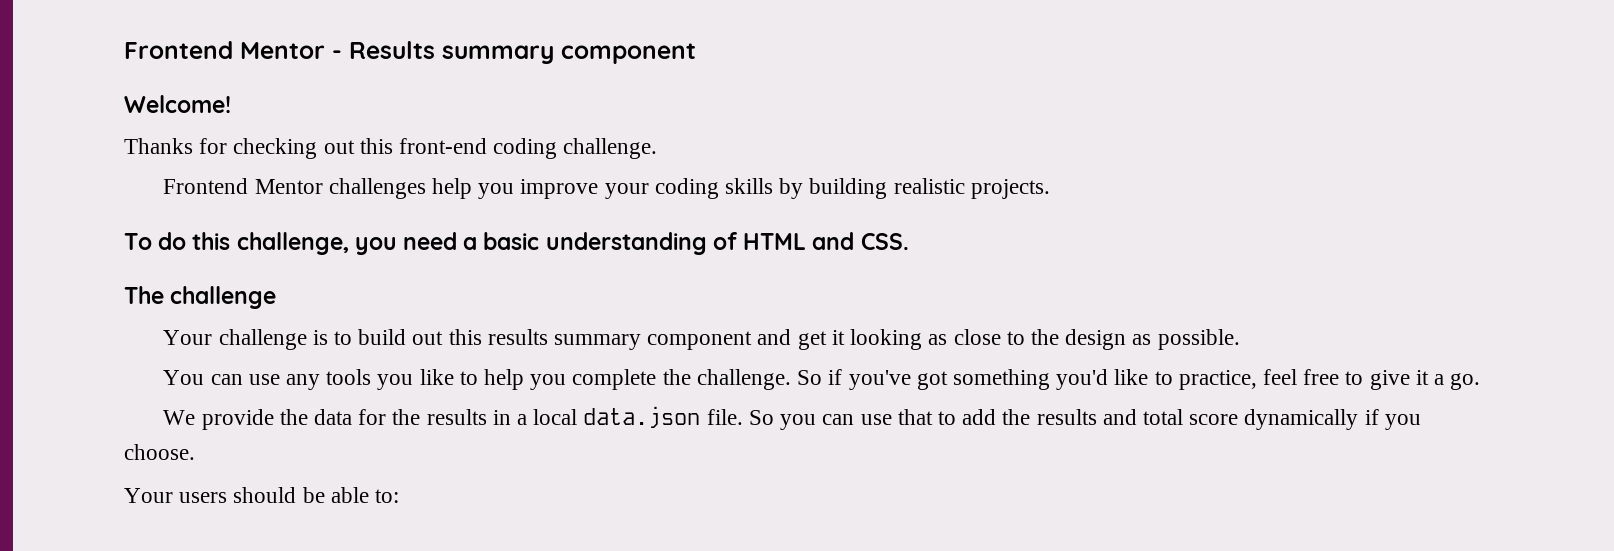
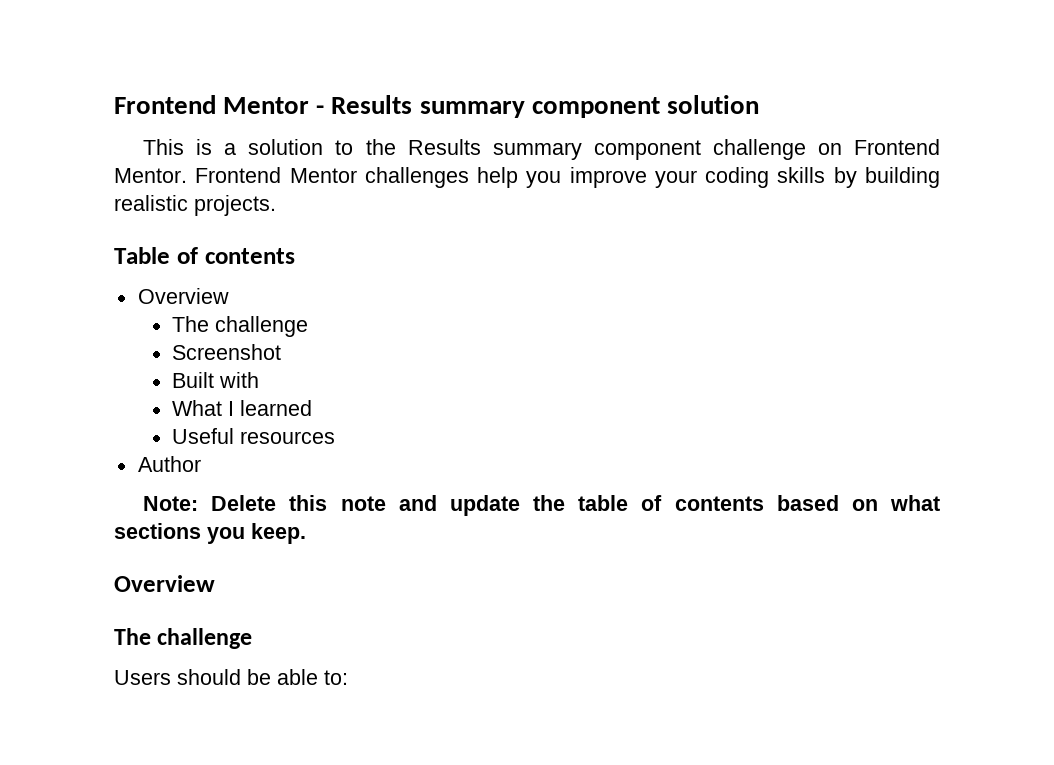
[124,95,231,113] [124,138,658,159] // Welcome! // Thanks for checking out this front-end coding challenge. // -> [666,95,759,114] [143,139,941,160] [114,168,187,183] solution // This is a solution to the Results summary component challenge on Frontend Mentor.
[124,232,909,255] [124,286,277,309] [163,329,1240,350] [163,369,1481,390] [163,406,1421,430] [124,444,195,460] [124,488,228,503] To do this challenge, you need a basic understanding of HTML and CSS. // The challenge // Your challenge is to build out this results summary component and get it looking as close to the design as possible. // You can use any tools you like to help you complete the challenge. So if you've got something you'd like to practice, feel free to give it a go. // We provide the data for the results in a local data.json file. So you can use that to add the results and total score dynamically if you choose. // Your users -> [114,247,295,264] [137,288,229,304] [171,316,308,337] [171,344,281,360] [171,372,259,388] [171,400,312,416] [171,428,335,444] [137,456,201,472] [143,495,941,516] [114,523,306,544] [114,575,215,592] [114,628,253,649] [114,670,171,685] Table of contents // Overview // The challenge // Screenshot // Built with // What I learned // Useful resources // Author // Note: Delete this note and update the table of contents based on what sections you keep. // Overview // The challenge // Users

